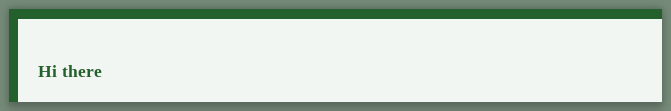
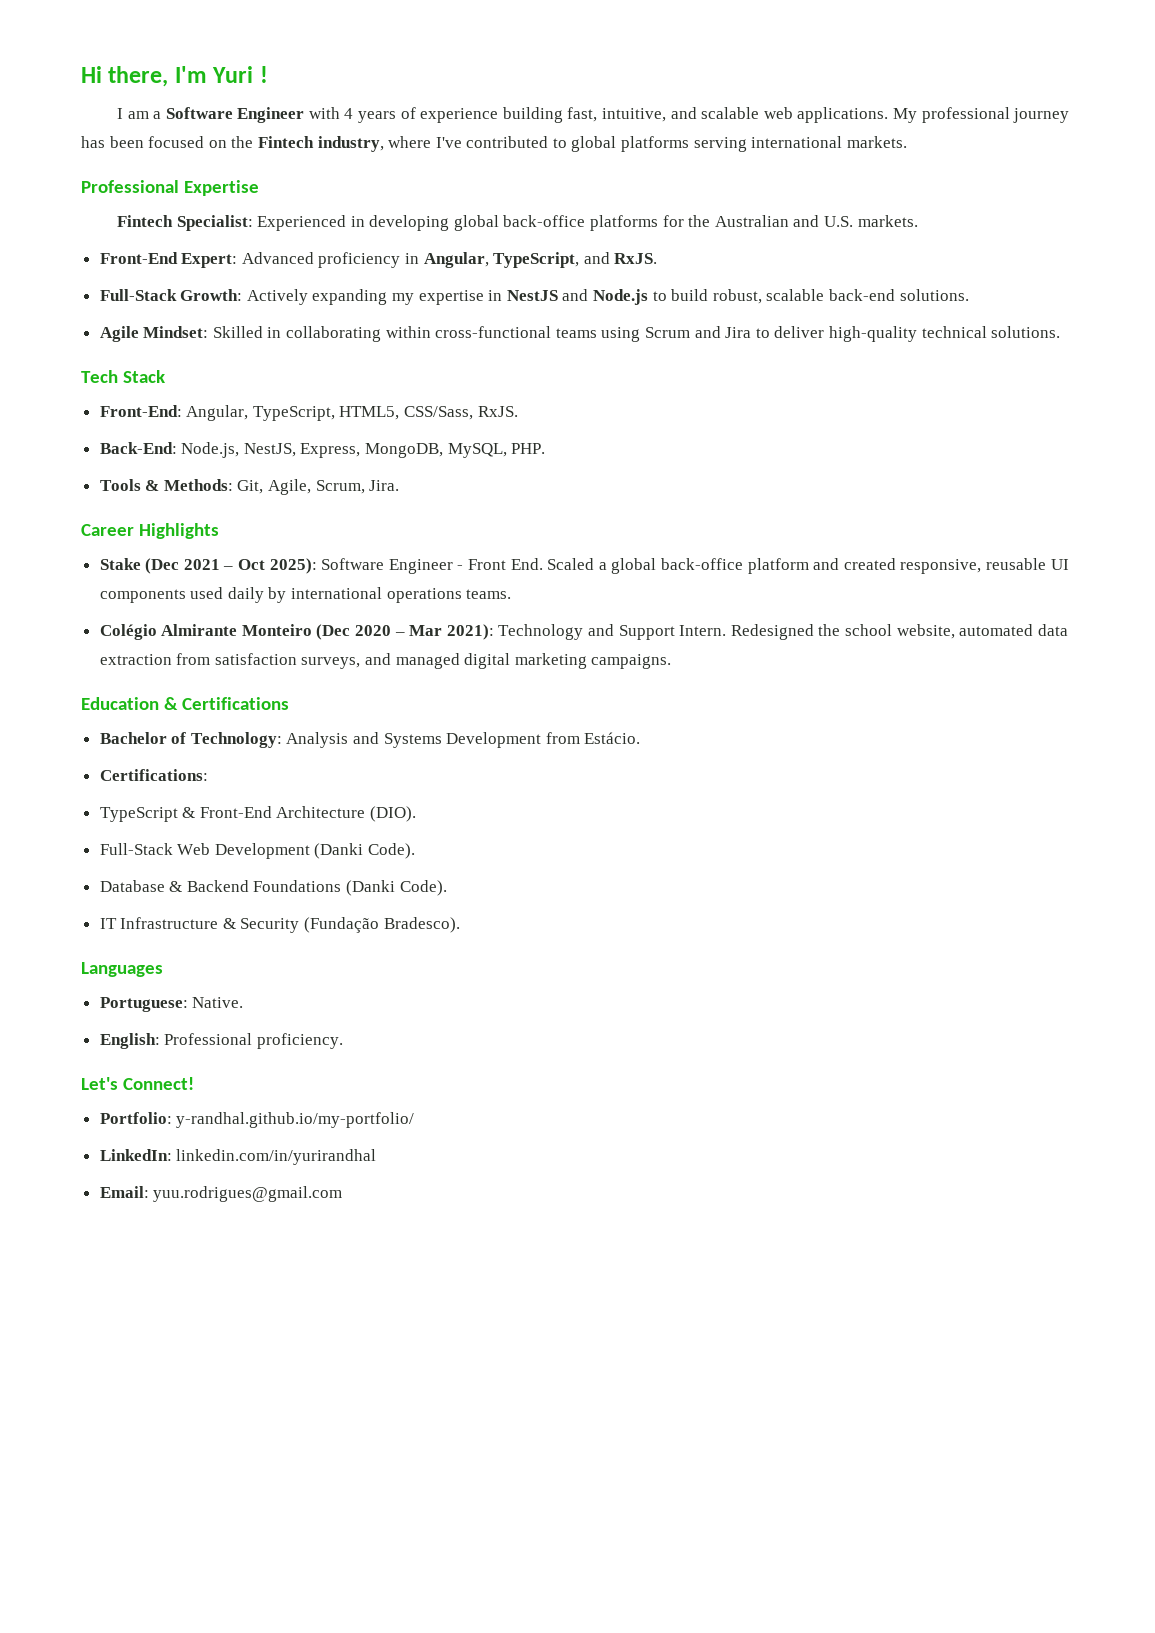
[61,65,102,77] there -> [108,66,268,87] [116,107,1070,123] [81,136,907,152] [81,180,260,196] [116,215,918,231] [99,252,658,268] [99,289,969,305] [99,326,1061,342] [81,370,166,383] [99,405,518,421] [99,442,546,458] [99,479,400,495] [81,523,220,539] [99,558,1069,574] [99,587,512,603] [99,624,1068,640] [99,653,672,669] [81,697,290,710] [99,732,641,748] [99,769,208,781] [99,806,417,822] [99,843,416,859] [99,880,447,896] [99,917,460,933] [81,962,163,977] [99,997,244,1012] [99,1033,343,1049] [81,1077,195,1090] [99,1112,415,1128] [99,1149,377,1165] [99,1186,343,1202] there, I'm Yuri ! // I am a Software Engineer with 4 years of experience building fast, intuitive, and scalable web applications. My professional journey has been focused on the Fintech industry, where I've contributed to global platforms serving international markets. // Professional Expertise // Fintech Specialist: Experienced in developing global back-office platforms for the Australian and U.S. markets. // Front-End Expert: Advanced proficiency in Angular, TypeScript, and RxJS. // Full-Stack Growth: Actively expanding my expertise in NestJS and Node.js to build robust, scalable back-end solutions. // Agile Mindset: Skilled in collaborating within cross-functional teams using Scrum and Jira to deliver high-quality technical solutions. // Tech Stack // Front-End: Angular, TypeScript, HTML5, CSS/Sass, RxJS. // Back-End: Node.js, NestJS, Express, MongoDB, MySQL, PHP. // Tools & Methods: Git, Agile, Scrum, Jira. // Career Highlights // Stake (Dec 2021 – Oct 2025): Software Engineer - Front End. Scaled a global back-office platform and created responsive, reusable UI components used daily by international operations teams. // Colégio Almirante Monteiro (Dec 2020 – Mar 2021): Technology and Support Intern. Redesigned the school website, automated data extraction from satisfaction surveys, and managed digital marketing campaigns. // Education & Certifications // Bachelor of Technology: Analysis and Systems Development from Estácio. // Certifications: // TypeScript & Front-End Architecture (DIO). // Full-Stack Web Development (Danki Code). // Database & Backend Foundations (Danki Code). // IT Infrastructure & Security (Fundação Bradesco). // Languages // Portuguese: Native. // English: Professional proficiency. // Let's Connect! // Portfolio: y-randhal.github.io/my-portfolio/ // LinkedIn: linkedin.com/in/yurirandhal // Email: yuu.rodrigues@gmail.com

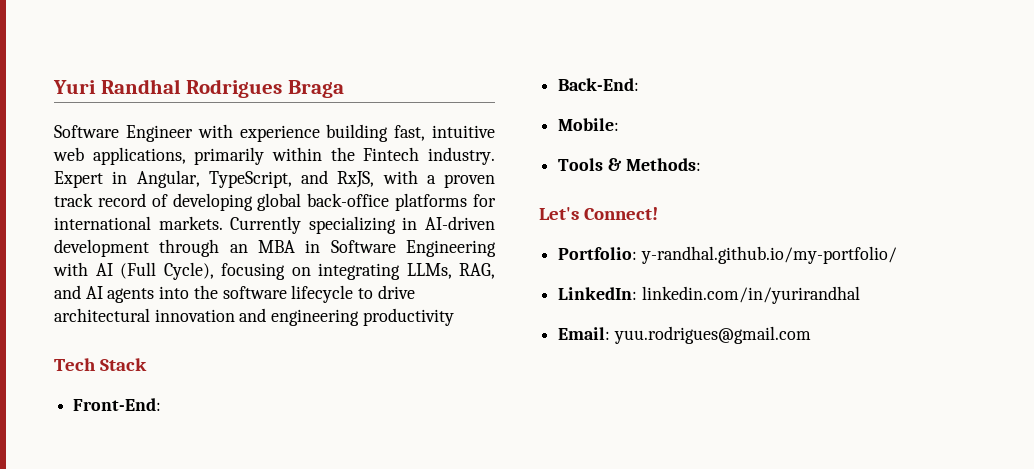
[81,66,268,87] [116,107,1070,123] [81,136,907,152] [81,180,260,196] [116,215,365,231] Hi there, I'm Yuri ! // I am a Software Engineer with 4 years of experience building fast, intuitive, and scalable web applications. My professional journey has been focused on the Fintech industry, where I've contributed to global platforms serving international markets. // Professional Expertise // Fintech Specialist: Experienced in -> [53,79,344,98] [54,124,495,142] [53,147,496,165] [54,170,495,188] [54,193,168,207] Yuri Randhal Rodrigues Braga // Software Engineer with experience building fast, intuitive web applications, primarily within the Fintech industry. Expert in Angular, TypeScript, and RxJS, with a proven track record of
[688,215,918,227] [99,252,658,268] [99,289,969,305] [99,326,1061,342] [81,370,166,383] [99,405,518,421] [99,442,546,458] [99,479,400,495] [81,523,220,539] [99,558,1069,574] [99,587,512,603] [99,624,1068,640] [99,653,672,669] [81,697,290,710] [99,732,641,748] [99,769,208,781] [99,806,417,822] [99,843,416,859] [99,880,447,896] [99,917,460,933] [81,962,163,977] [99,997,244,1012] [99,1033,343,1049] the Australian and U.S. markets. // Front-End Expert: Advanced proficiency in Angular, TypeScript, and RxJS. // Full-Stack Growth: Actively expanding my expertise in NestJS and Node.js to build robust, scalable back-end solutions. // Agile Mindset: Skilled in collaborating within cross-functional teams using Scrum and Jira to deliver high-quality technical solutions. // Tech Stack // Front-End: Angular, TypeScript, HTML5, CSS/Sass, RxJS. // Back-End: Node.js, NestJS, Express, MongoDB, MySQL, PHP. // Tools & Methods: Git, Agile, Scrum, Jira. // Career Highlights // Stake (Dec 2021 – Oct 2025): Software Engineer - Front End. Scaled a global back-office platform and created responsive, reusable UI components used daily by international operations teams. // Colégio Almirante Monteiro (Dec 2020 – Mar 2021): Technology and Support Intern. Redesigned the school website, automated data extraction from satisfaction surveys, and managed digital marketing campaigns. // Education & Certifications // Bachelor of Technology: Analysis and Systems Development from Estácio. // Certifications: // TypeScript & Front-End Architecture (DIO). // Full-Stack Web Development (Danki Code). // Database & Backend Foundations (Danki Code). // IT Infrastructure & Security (Fundação Bradesco). // Languages // Portuguese: Native. // English: Professional proficiency. -> [54,216,495,234] [54,239,496,257] [53,262,495,280] [54,285,415,303] [54,308,454,326] [54,358,147,371] [73,398,162,411] [558,78,640,91] [558,118,620,131] [558,158,701,171] international markets. Currently specializing in AI-driven development through an MBA in Software Engineering with AI (Full Cycle), focusing on integrating LLMs, RAG, and AI agents into the software lifecycle to drive architectural innovation and engineering productivity // Tech Stack // Front-End: // Back-End: // Mobile: // Tools & Methods:

